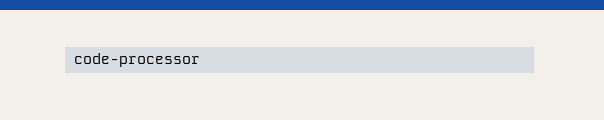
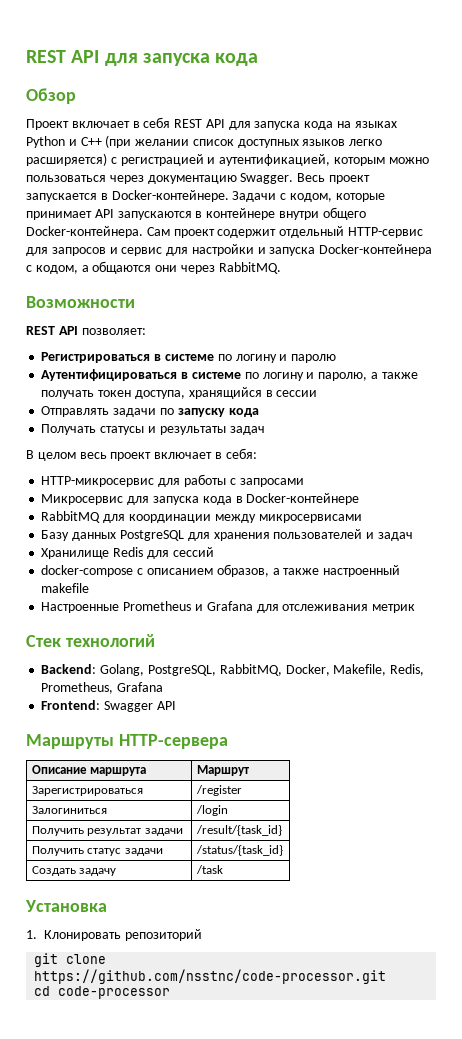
(73, 60) none -> [26,50,259,66] [26,88,76,104] [26,117,397,130] [26,135,383,148] [26,153,429,166] [26,173,370,184] [26,190,385,202] [26,207,366,220] [26,226,423,238] [26,244,433,256] [26,261,281,274] [26,296,135,308] [26,326,146,335] [41,352,337,363] [41,369,418,381] [41,387,318,399] [41,406,259,417] [41,424,265,435] [26,448,257,461] [41,474,304,487] [41,493,360,505] [41,511,362,523] [41,529,413,541] [41,547,214,559] [41,564,401,577] [41,583,90,593] [41,601,416,613] [26,634,155,647] [41,664,425,676] [41,682,164,694] [41,700,176,712] [26,734,228,749] [31,765,147,776] [196,765,249,776] [31,786,143,796] [195,785,242,796] [31,806,107,814] [195,805,228,816] [31,826,183,836] [195,825,282,836] [31,846,163,856] [195,845,283,856] [31,866,117,876] [195,865,223,874] [25,900,107,912] [26,929,202,941] [34,953,107,967] [34,969,387,984] [34,986,51,996] REST API для запуска кода // Обзор // Проект включает в себя REST API для запуска кода на языках Python и C++ (при желании список доступных языков легко расширяется) с регистрацией и аутентификацией, которым можно пользоваться через документацию Swagger. Весь проект запускается в Docker-контейнере. Задачи с кодом, которые принимает API запускаются в контейнере внутри общего Docker-контейнера. Сам проект содержит отдельный HTTP-сервис для запросов и сервис для настройки и запуска Docker-контейнера с кодом, а общаются они через RabbitMQ. // Возможности // REST API позволяет: // Регистрироваться в системе по логину и паролю // Аутентифицироваться в системе по логину и паролю, а также получать токен доступа, хранящийся в сессии // Отправлять задачи по запуску кода // Получать статусы и результаты задач // В целом весь проект включает в себя: // HTTP-микросервис для работы с запросами // Микросервис для запуска кода в Docker-контейнере // RabbitMQ для координации между микросервисами // Базу данных PostgreSQL для хранения пользователей и задач // Хранилище Redis для сессий // docker-compose с описанием образов, а также настроенный makefile // Настроенные Prometheus и Grafana для отслеживания метрик // Стек технологий // Backend: Golang, PostgreSQL, RabbitMQ, Docker, Makefile, Redis, Prometheus, Grafana // Frontend: Swagger API // Маршруты HTTP-сервера // Описание маршрута | Маршрут // Зарегистрироваться | /register // Залогиниться | /login // Получить результат задачи | /result/{task_id} // Получить статус задачи | /status/{task_id} // Создать задачу | /task // Установка // 1. Клонировать репозиторий // git clone https://github.com/nsstnc/code-processor.git // cd

